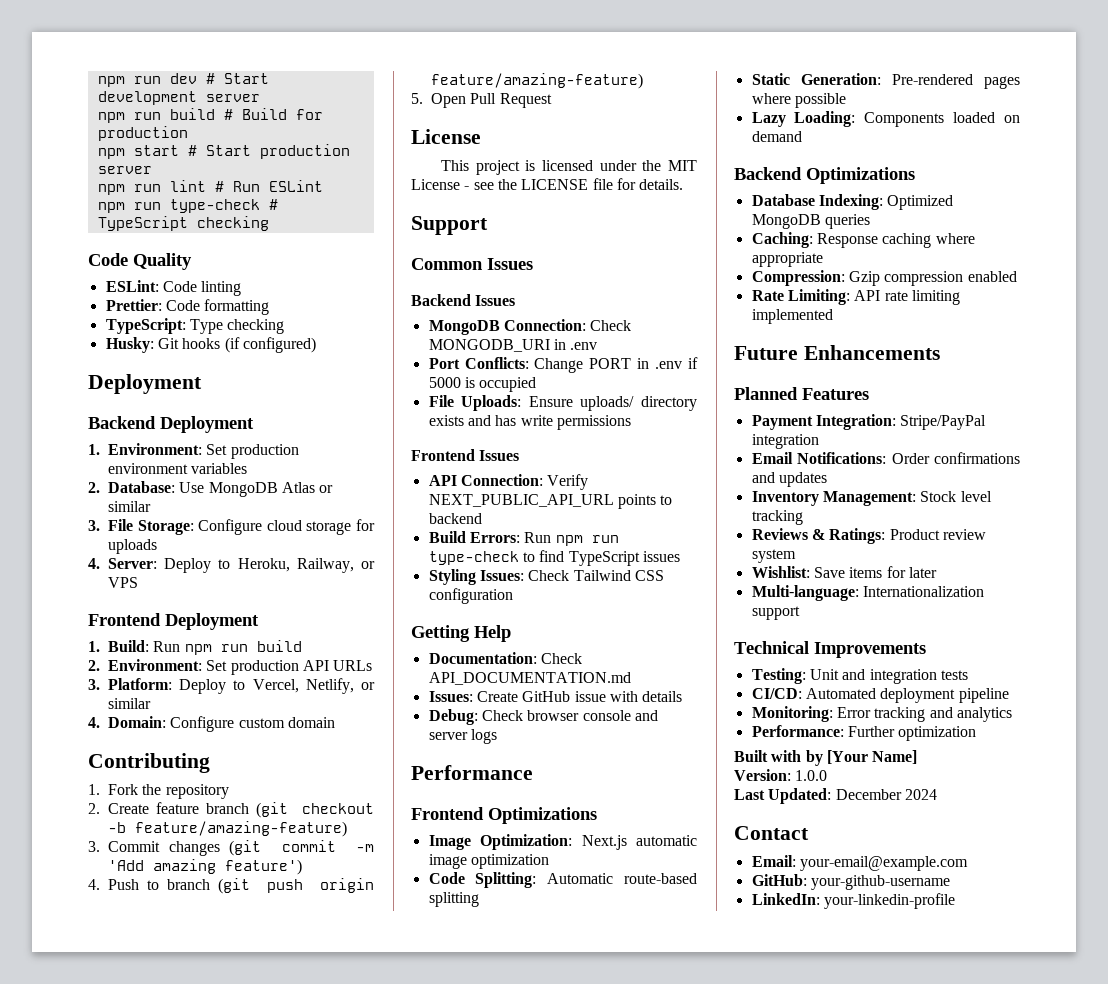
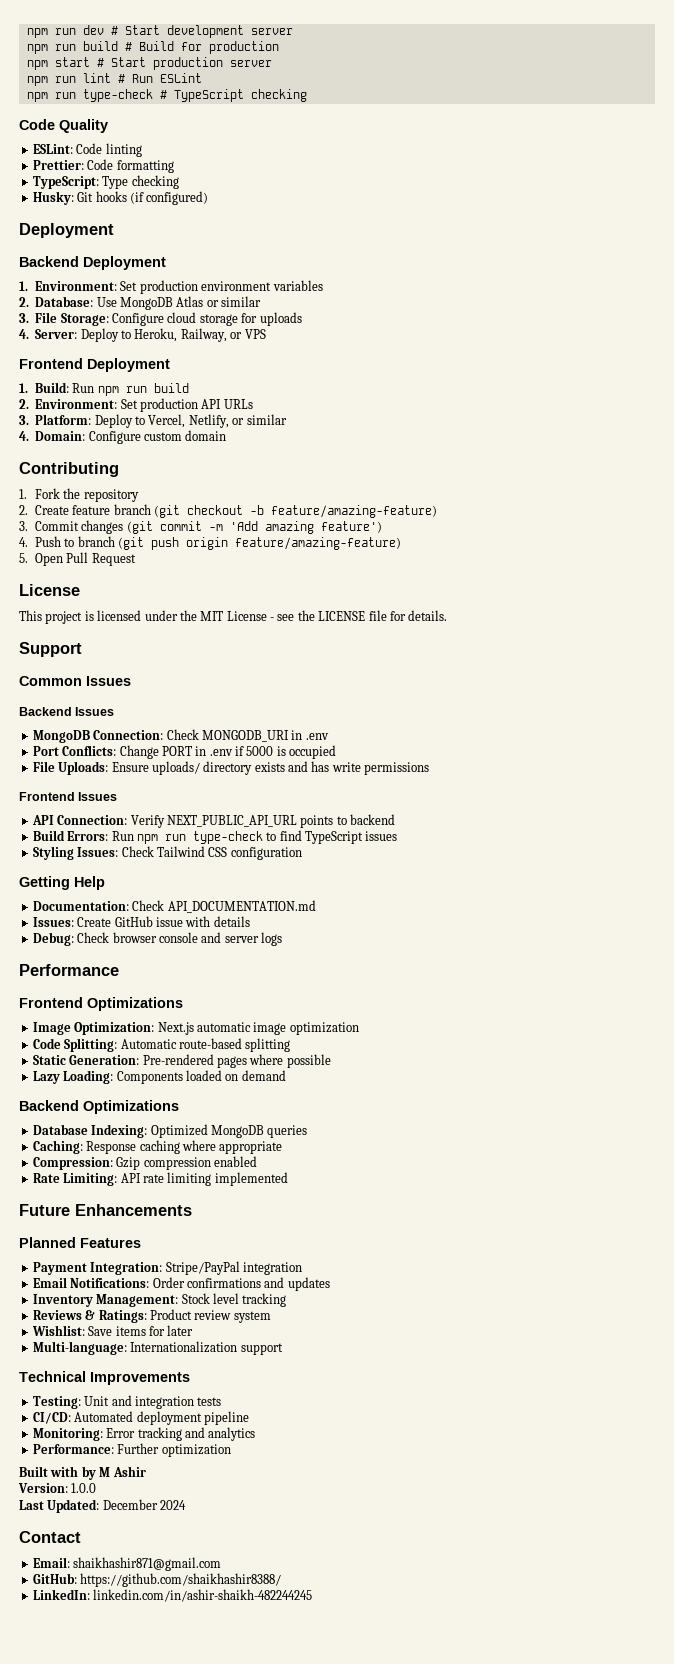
[826,750,918,764] [Your Name] -> [99,1466,146,1477] M Ashir
[799,856,968,871] your-email@example.com -> [73,1557,222,1571] shaikhashir871@gmail.com
[810,875,950,890] your-github-username -> [80,1573,282,1587] https://github.com/shaikhashir8388/
[823,893,955,909] your-linkedin-profile -> [93,1589,313,1602] linkedin.com/in/ashir-shaikh-482244245

